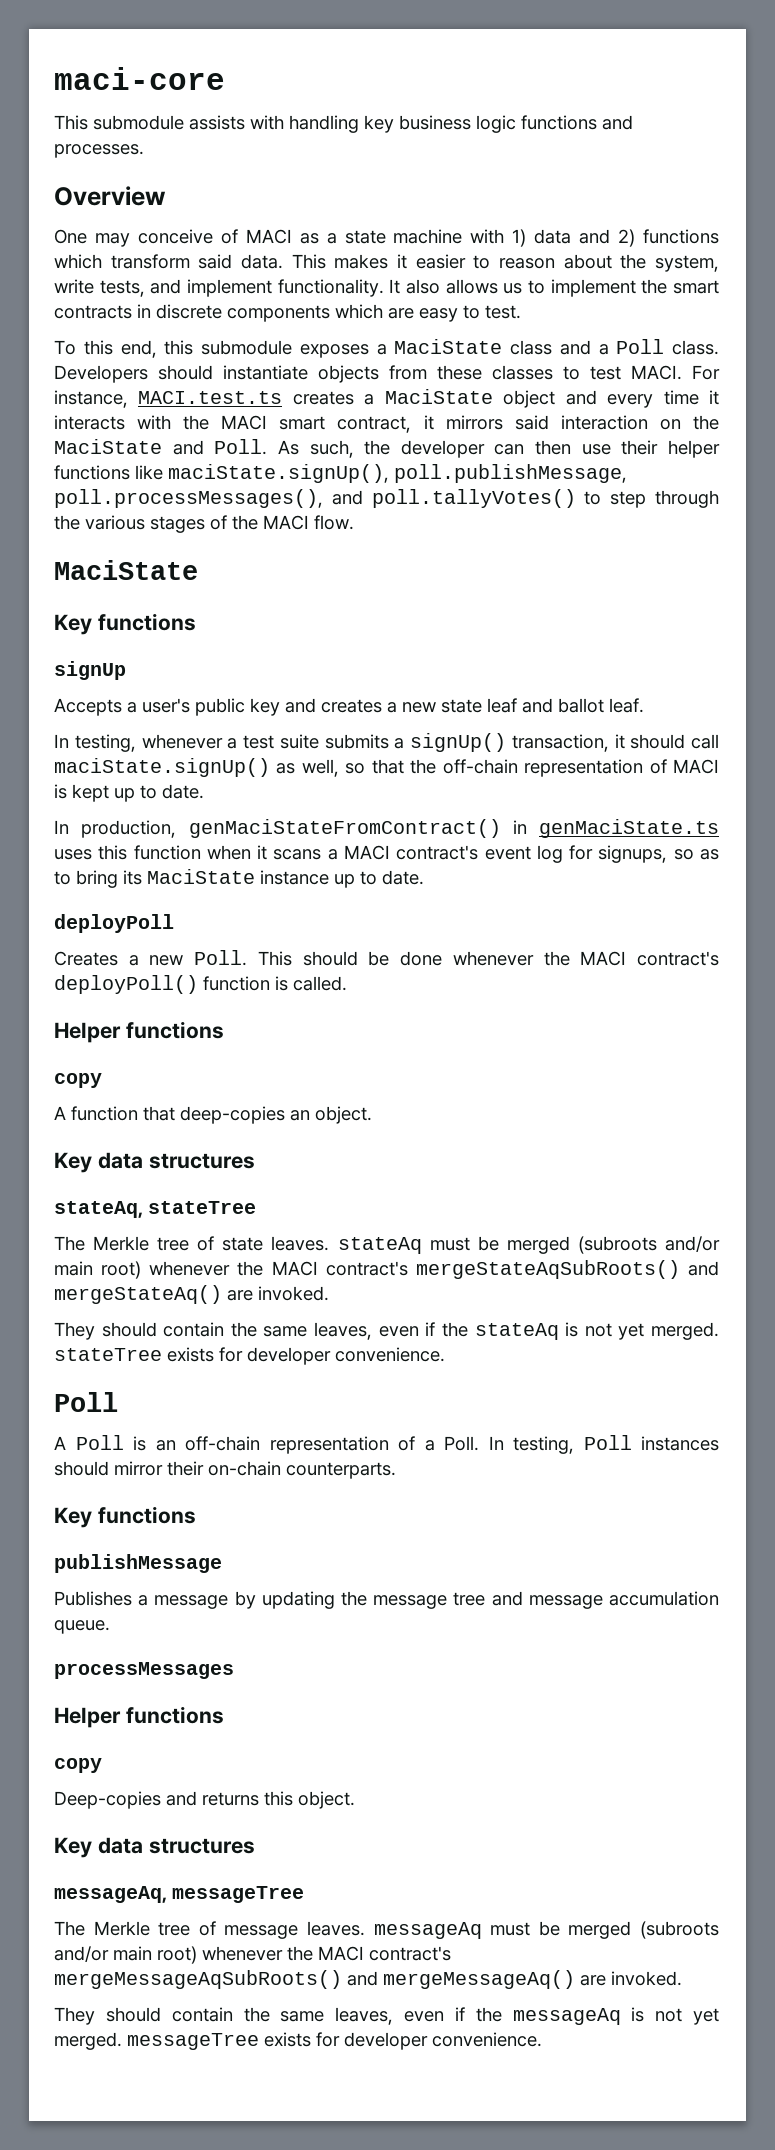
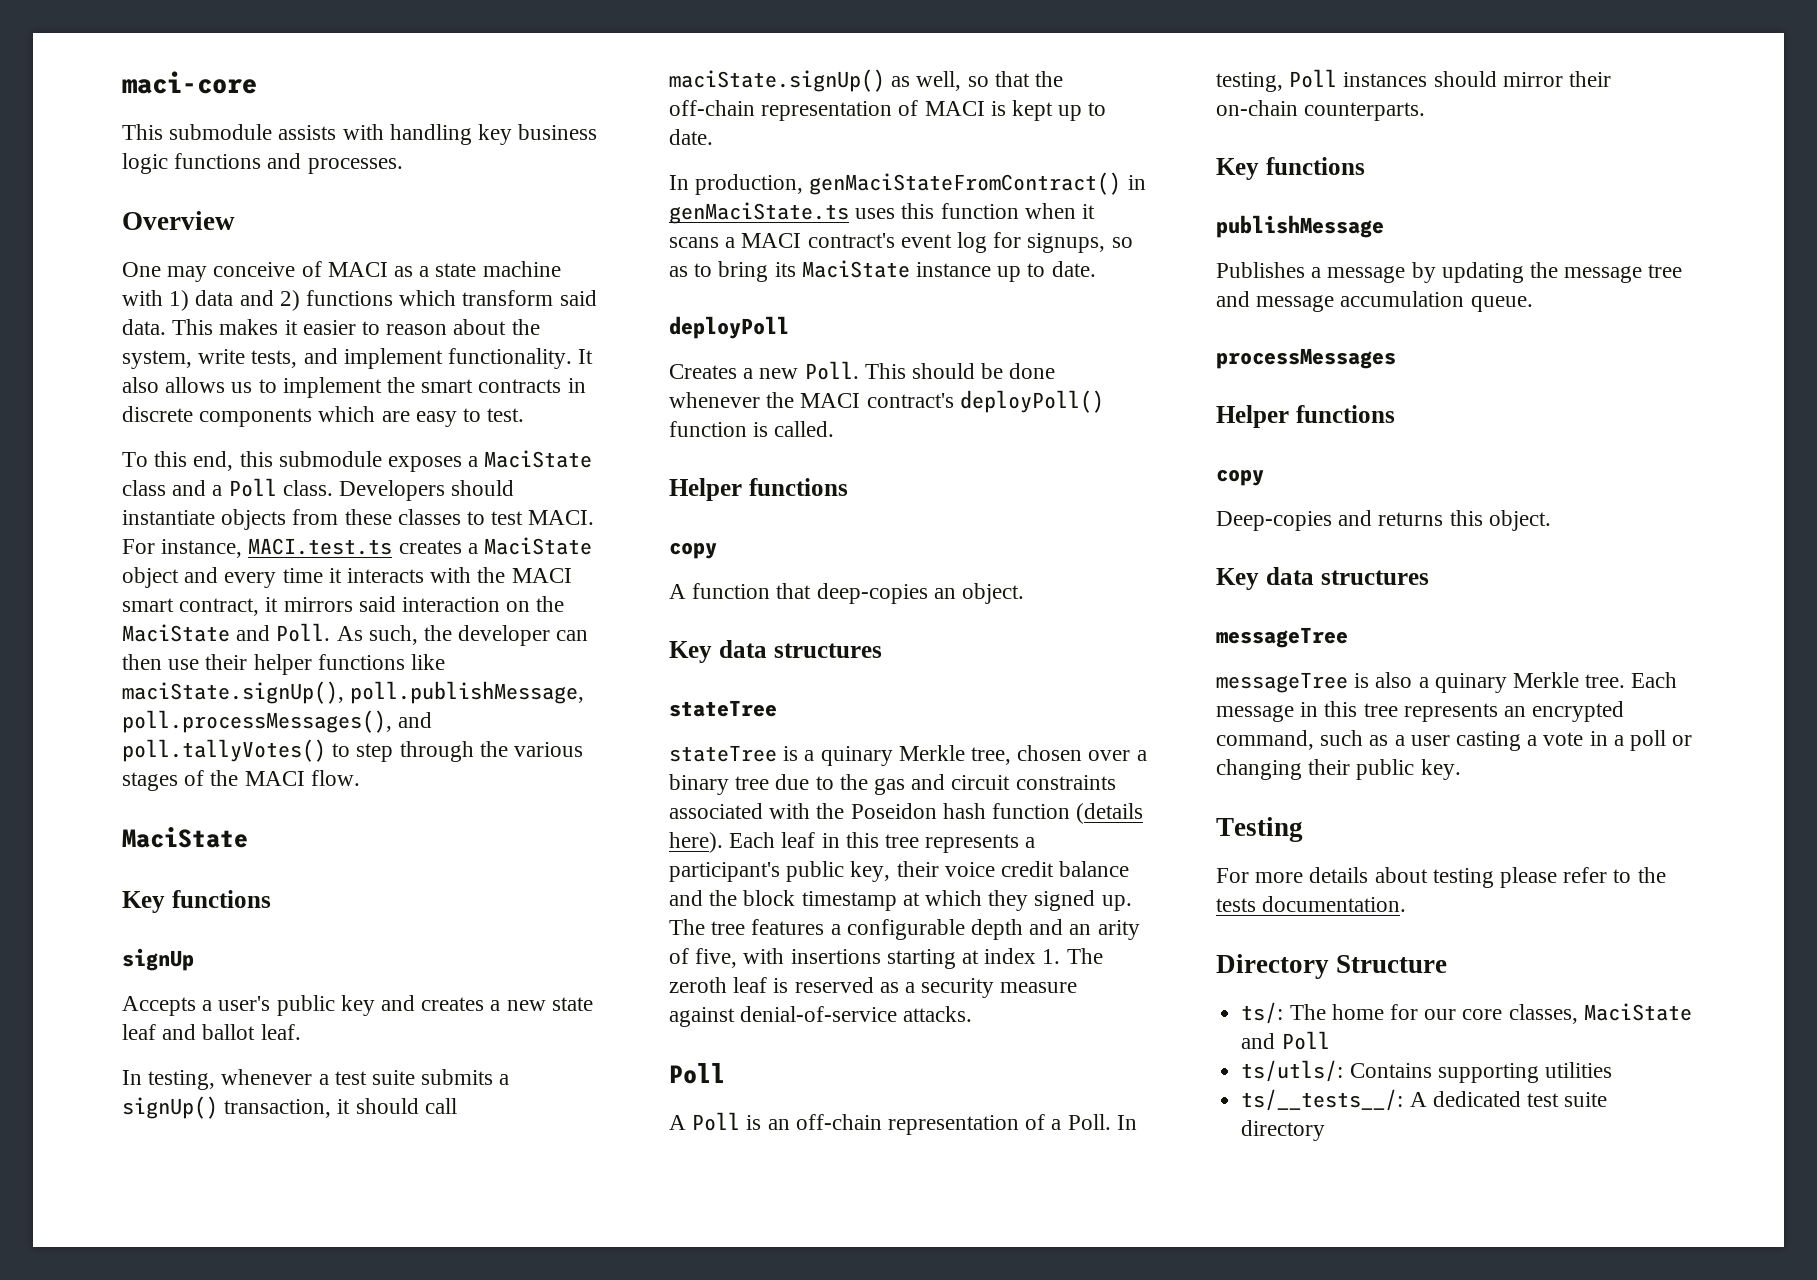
[54,1201,143,1218] stateAq, -> (882, 650) none
[54,1236,720,1254] [54,1260,719,1279] [54,1285,329,1304] [54,1322,720,1340] [54,1347,445,1365] The Merkle tree of state leaves. stateAq must be merged (subroots and/or main root) whenever the MACI contract's mergeStateAqSubRoots() and mergeStateAq() are invoked. // They should contain the same leaves, even if the stateAq is not yet merged. stateTree exists for developer convenience. -> [669,745,1147,766] [669,774,1116,795] [669,803,1144,824] [669,832,1036,853] [669,861,1130,882] [669,890,1132,911] [669,919,1140,940] [669,948,1103,969] [669,977,1078,998] [669,1006,973,1027] stateTree is a quinary Merkle tree, chosen over a binary tree due to the gas and circuit constraints associated with the Poseidon hash function (details here). Each leaf in this tree represents a participant's public key, their voice credit balance and the block timestamp at which they signed up. The tree features a configurable depth and an arity of five, with insertions starting at index 1. The zeroth leaf is reserved as a security measure against denial-of-service attacks.
[54,1886,167,1903] messageAq, -> (1429, 577) none
[54,1921,720,1939] [54,1946,451,1964] [54,1970,682,1989] [54,2007,720,2025] [54,2032,542,2050] The Merkle tree of message leaves. messageAq must be merged (subroots and/or main root) whenever the MACI contract's mergeMessageAqSubRoots() and mergeMessageAq() are invoked. // They should contain the same leaves, even if the messageAq is not yet merged. messageTree exists for developer convenience. -> [1216,672,1678,693] [1216,701,1625,722] [1216,730,1693,751] [1216,759,1461,780] [1216,817,1303,842] [1216,867,1666,888] [1216,896,1407,912] [1216,954,1448,979] [1241,1002,1692,1024] [1241,1031,1330,1050] [1241,1060,1612,1083] [1241,1089,1608,1111] [1241,1120,1326,1141] messageTree is also a quinary Merkle tree. Each message in this tree represents an encrypted command, such as a user casting a vote in a poll or changing their public key. // Testing // For more details about testing please refer to the tests documentation. // Directory Structure // ts/: The home for our core classes, MaciState and Poll // ts/utls/: Contains supporting utilities // ts/__tests__/: A dedicated test suite directory

